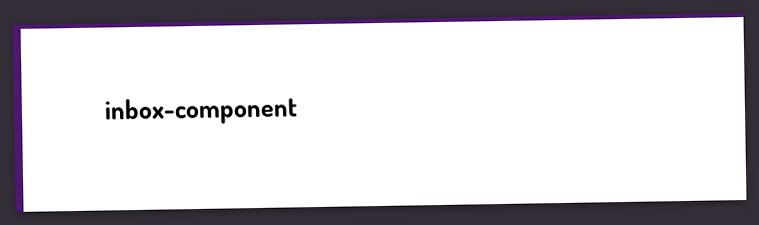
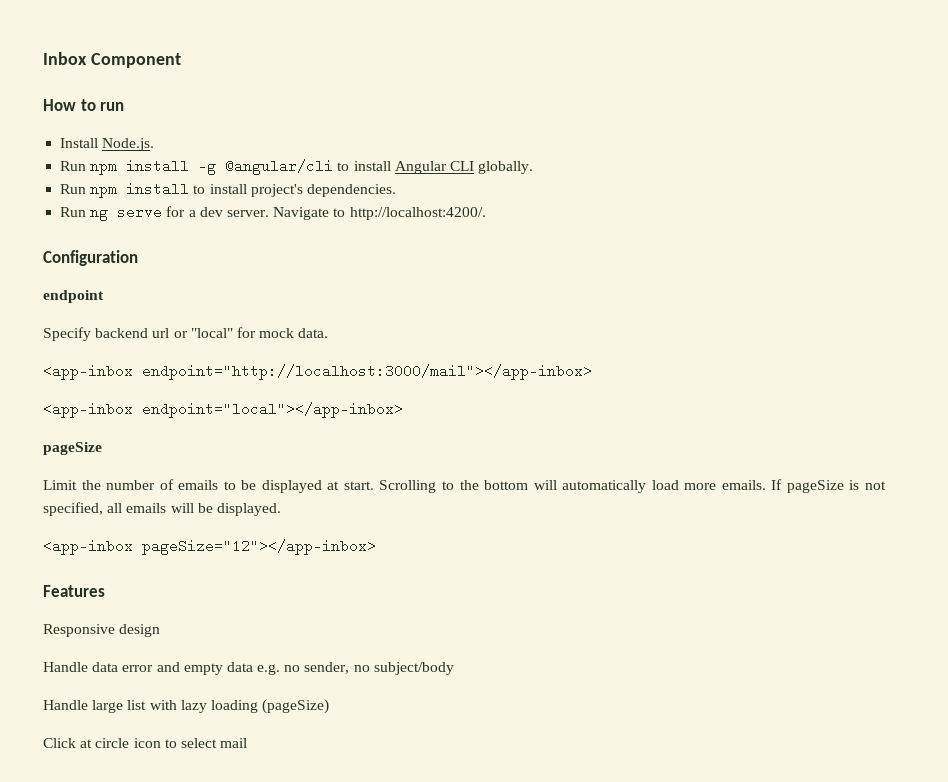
[104,96,298,126] inbox-component -> [43,52,181,68] [43,99,125,111] [60,138,155,151] [60,159,534,175] [60,182,396,198] [60,205,486,221] [43,250,138,266] [43,290,104,303] [43,327,329,341] [43,364,592,380] [43,402,403,418] [43,442,102,455] [43,479,886,493] [43,502,281,516] [43,539,376,555] [43,585,105,597] [43,624,161,637] [43,662,454,675] [43,699,330,714] [43,738,248,748] Inbox Component // How to run // Install Node.js. // Run npm install -g @angular/cli to install Angular CLI globally. // Run npm install to install project's dependencies. // Run ng serve for a dev server. Navigate to http://localhost:4200/. // Configuration // endpoint // Specify backend url or "local" for mock data. // <app-inbox endpoint="http://localhost:3000/mail"></app-inbox> // <app-inbox endpoint="local"></app-inbox> // pageSize // Limit the number of emails to be displayed at start. Scrolling to the bottom will automatically load more emails. If pageSize is not specified, all emails will be displayed. // <app-inbox pageSize="12"></app-inbox> // Features // Responsive design // Handle data error and empty data e.g. no sender, no subject/body // Handle large list with lazy loading (pageSize) // Click at circle icon to select mail

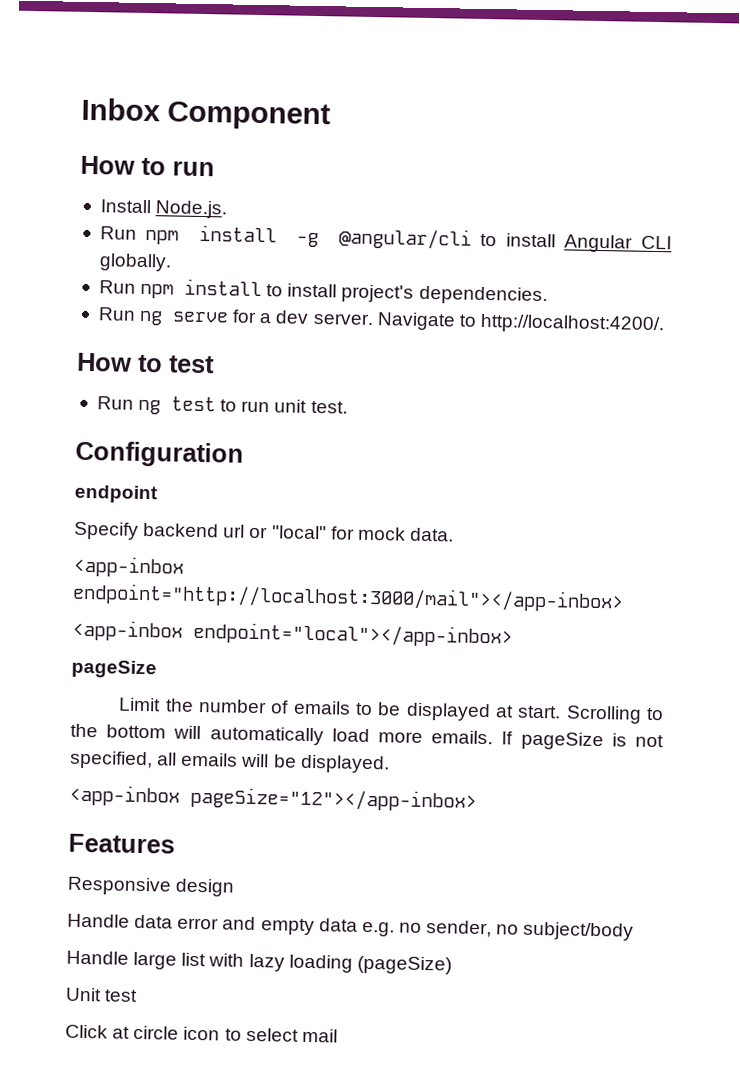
(486, 213) none -> [76,352,215,374] [96,396,348,415] // How to test // Run ng test to run unit test.
(330, 706) none -> [65,987,139,1002] // Unit test

